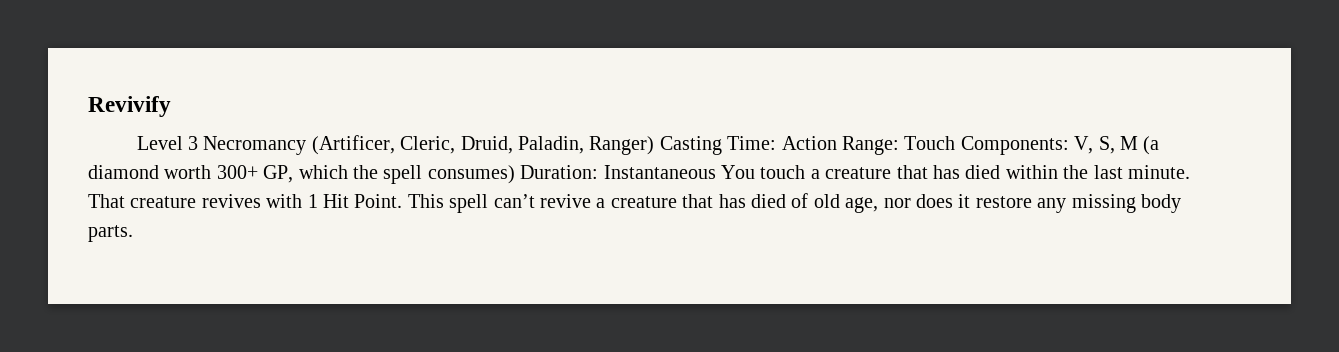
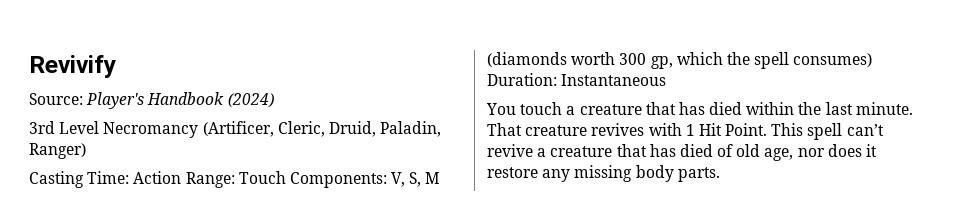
[136,136,198,150] Level 3 -> [29,92,274,109] [29,121,100,134] Source: Player's Handbook (2024) // 3rd Level
(655, 145) none -> (86, 151) //
[1143,136,1160,155] [88,165,294,183] (a diamond worth 300+ GP, -> [487,52,673,69] (diamonds worth 300 gp,
(716, 172) none -> (667, 80) //

